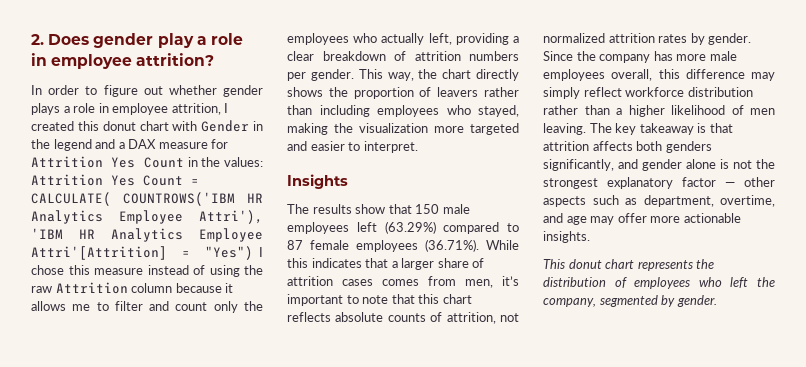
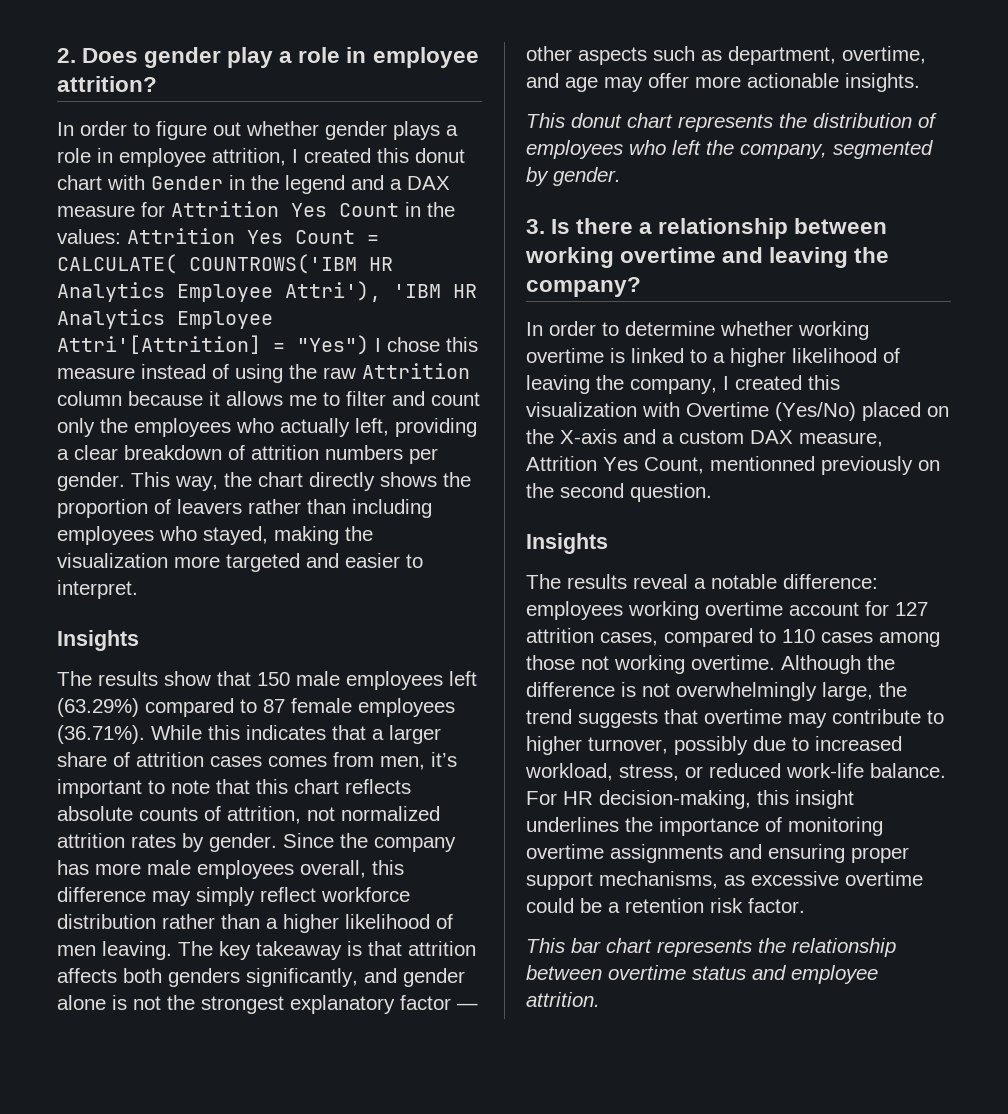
(717, 301) none -> [526,218,888,239] [525,247,890,268] [526,277,641,297] [526,321,869,340] [526,348,900,367] [526,375,840,394] [526,402,949,421] [526,429,883,447] [526,456,940,475] [526,483,712,502] [526,533,608,554] [526,574,878,589] [526,601,928,620] [526,628,940,647] [526,655,895,674] [526,682,907,701] [526,709,944,728] [526,736,902,755] [525,763,946,781] [526,790,854,809] [526,817,883,836] [526,844,909,863] [526,871,923,890] [526,898,805,913] [526,938,896,957] [526,965,878,984] [526,992,600,1007] // 3. Is there a relationship between working overtime and leaving the company? // In order to determine whether working overtime is linked to a higher likelihood of leaving the company, I created this visualization with Overtime (Yes/No) placed on the X-axis and a custom DAX measure, Attrition Yes Count, mentionned previously on the second question. // Insights // The results reveal a notable difference: employees working overtime account for 127 attrition cases, compared to 110 cases among those not working overtime. Although the difference is not overwhelmingly large, the trend suggests that overtime may contribute to higher turnover, possibly due to increased workload, stress, or reduced work-life balance. For HR decision-making, this insight underlines the importance of monitoring overtime assignments and ensuring proper support mechanisms, as excessive overtime could be a retention risk factor. // This bar chart represents the relationship between overtime status and employee attrition.

